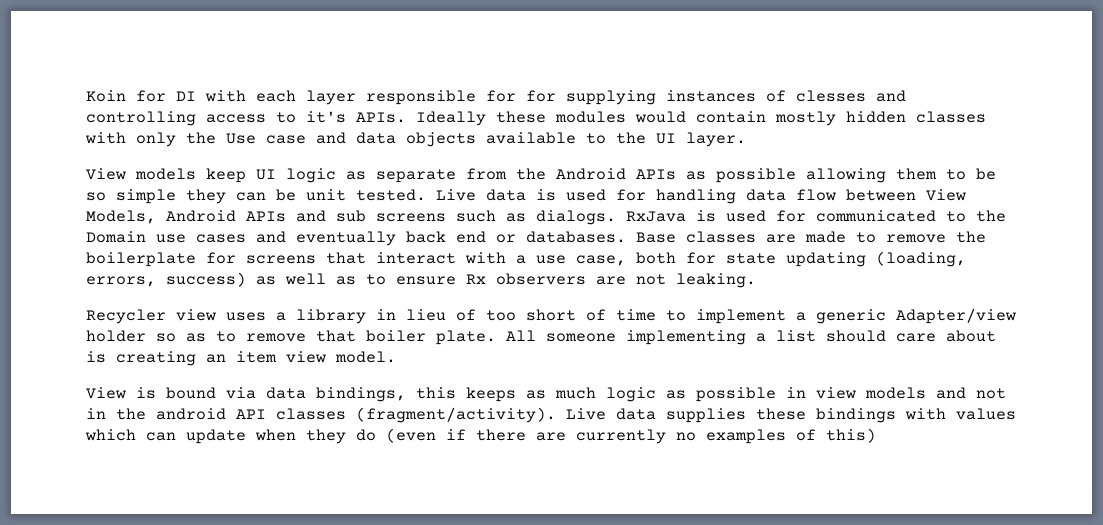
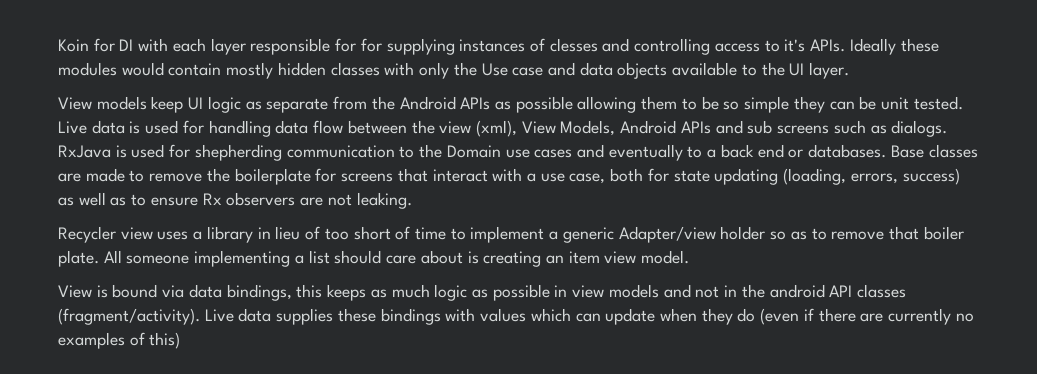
(916, 195) none -> [411,120,517,137] the view (xml),
[816,210,936,222] communicated -> [194,144,395,161] shepherding communication
(396, 238) none -> [687,146,717,158] to a

